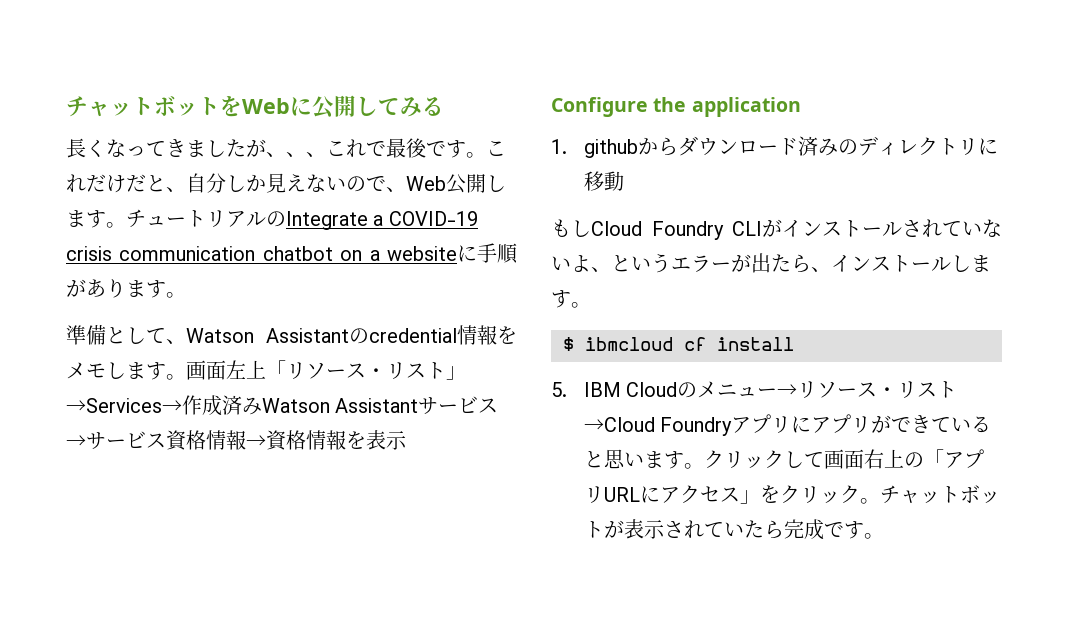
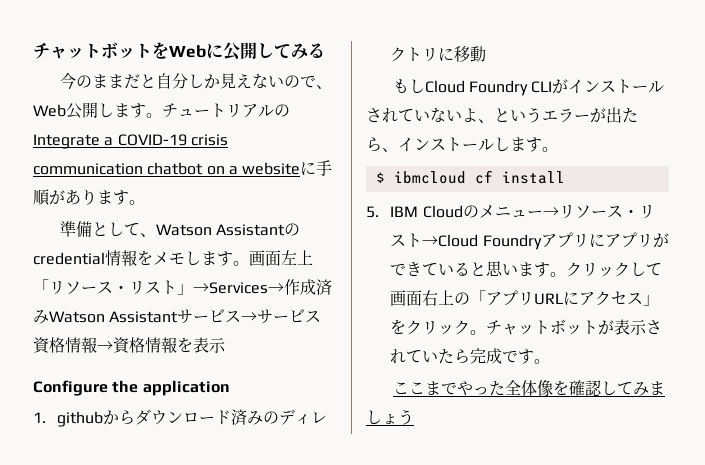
[66,138,506,158] [66,174,186,193] 長くなってきましたが、、、これで最後です。これだけだと、 -> [59,72,156,90] 今のままだと
(885, 536) none -> [392,380,665,397] [366,409,414,425] // ここまでやった全体像を確認してみましょう

